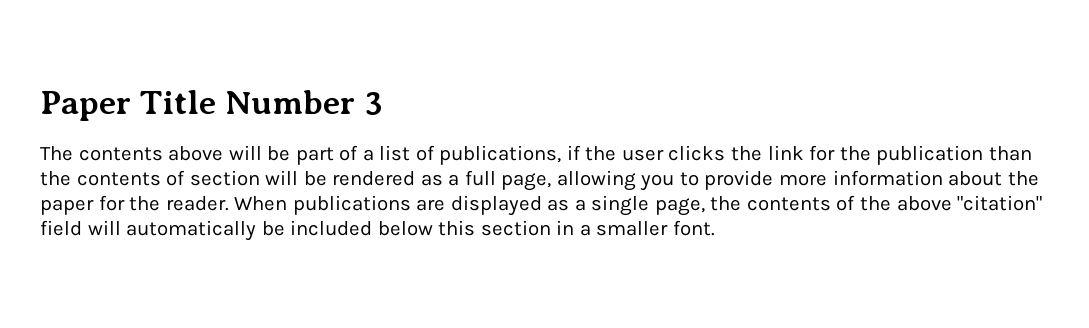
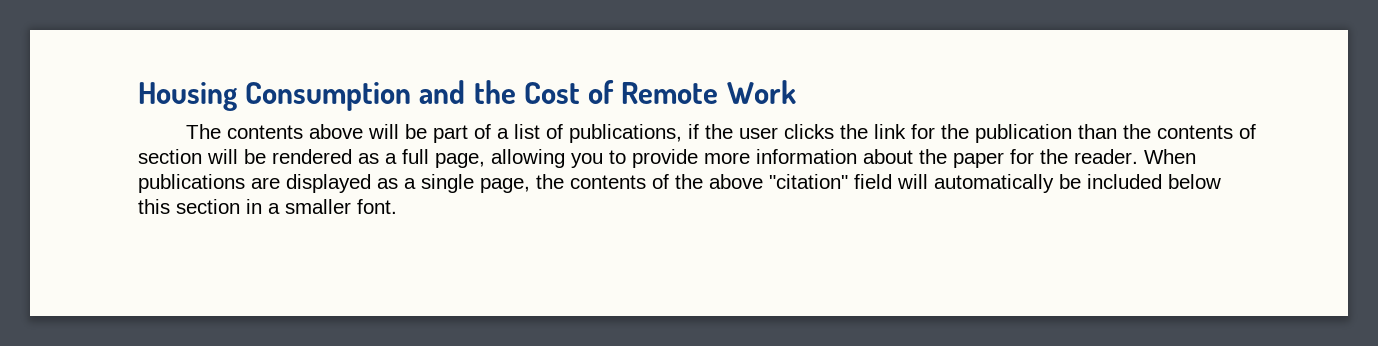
[40,90,383,121] Paper Title Number 3 -> [138,80,796,111] Housing Consumption and the Cost of Remote Work

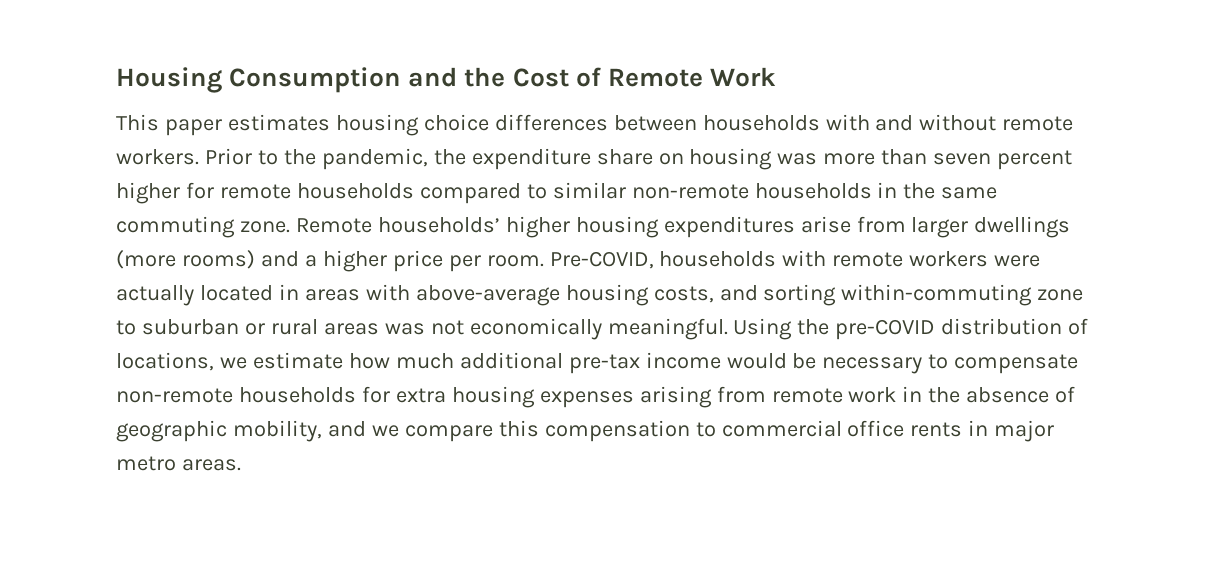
[186,124,1257,143] [138,149,1196,168] [138,174,1221,193] [138,199,397,214] The contents above will be part of a list of publications, if the user clicks the link for the publication than the contents of section will be rendered as a full page, allowing you to provide more information about the paper for the reader. When publications are displayed as a single page, the contents of the above "citation" field will automatically be included below this section in a smaller font. -> [116,114,1074,136] [116,148,1073,170] [116,182,998,204] [116,216,1071,238] [116,250,1041,272] [116,284,1084,306] [116,318,1089,340] [116,352,1079,374] [116,386,1076,408] [116,420,1055,442] [116,456,241,471] This paper estimates housing choice differences between households with and without remote workers. Prior to the pandemic, the expenditure share on housing was more than seven percent higher for remote households compared to similar non-remote households in the same commuting zone. Remote households’ higher housing expenditures arise from larger dwellings (more rooms) and a higher price per room. Pre-COVID, households with remote workers were actually located in areas with above-average housing costs, and sorting within-commuting zone to suburban or rural areas was not economically meaningful. Using the pre-COVID distribution of locations, we estimate how much additional pre-tax income would be necessary to compensate non-remote households for extra housing expenses arising from remote work in the absence of geographic mobility, and we compare this compensation to commercial office rents in major metro areas.

